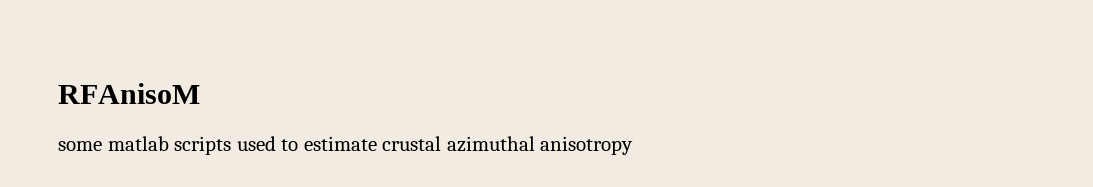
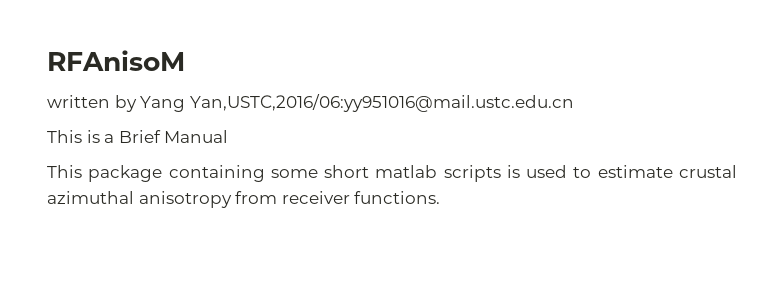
[58,141,102,151] some -> [47,94,574,112] [47,130,229,143] [47,165,370,182] written by Yang Yan,USTC,2016/06:yy951016@mail.ustc.edu.cn // This is a Brief Manual // This package containing some short
(232, 145) none -> [506,165,520,178] is
(634, 145) none -> [235,191,441,204] from receiver functions.

